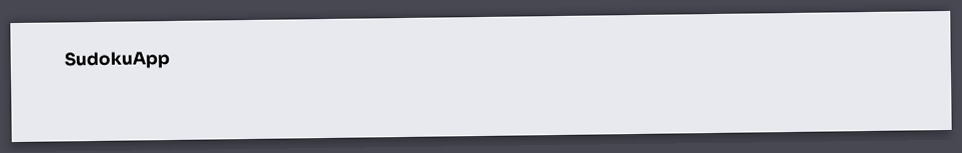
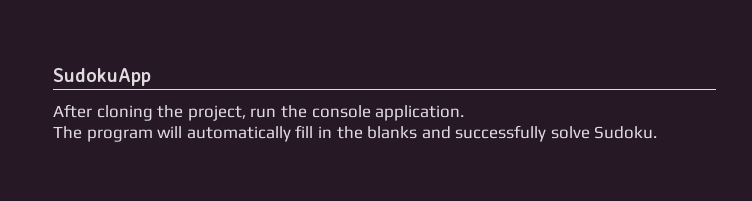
(170, 60) none -> [53,104,465,121] [53,125,658,142] // After cloning the project, run the console application. // The program will automatically fill in the blanks and successfully solve Sudoku.

